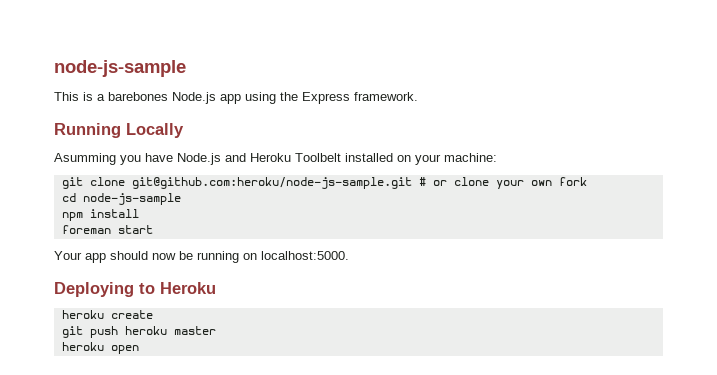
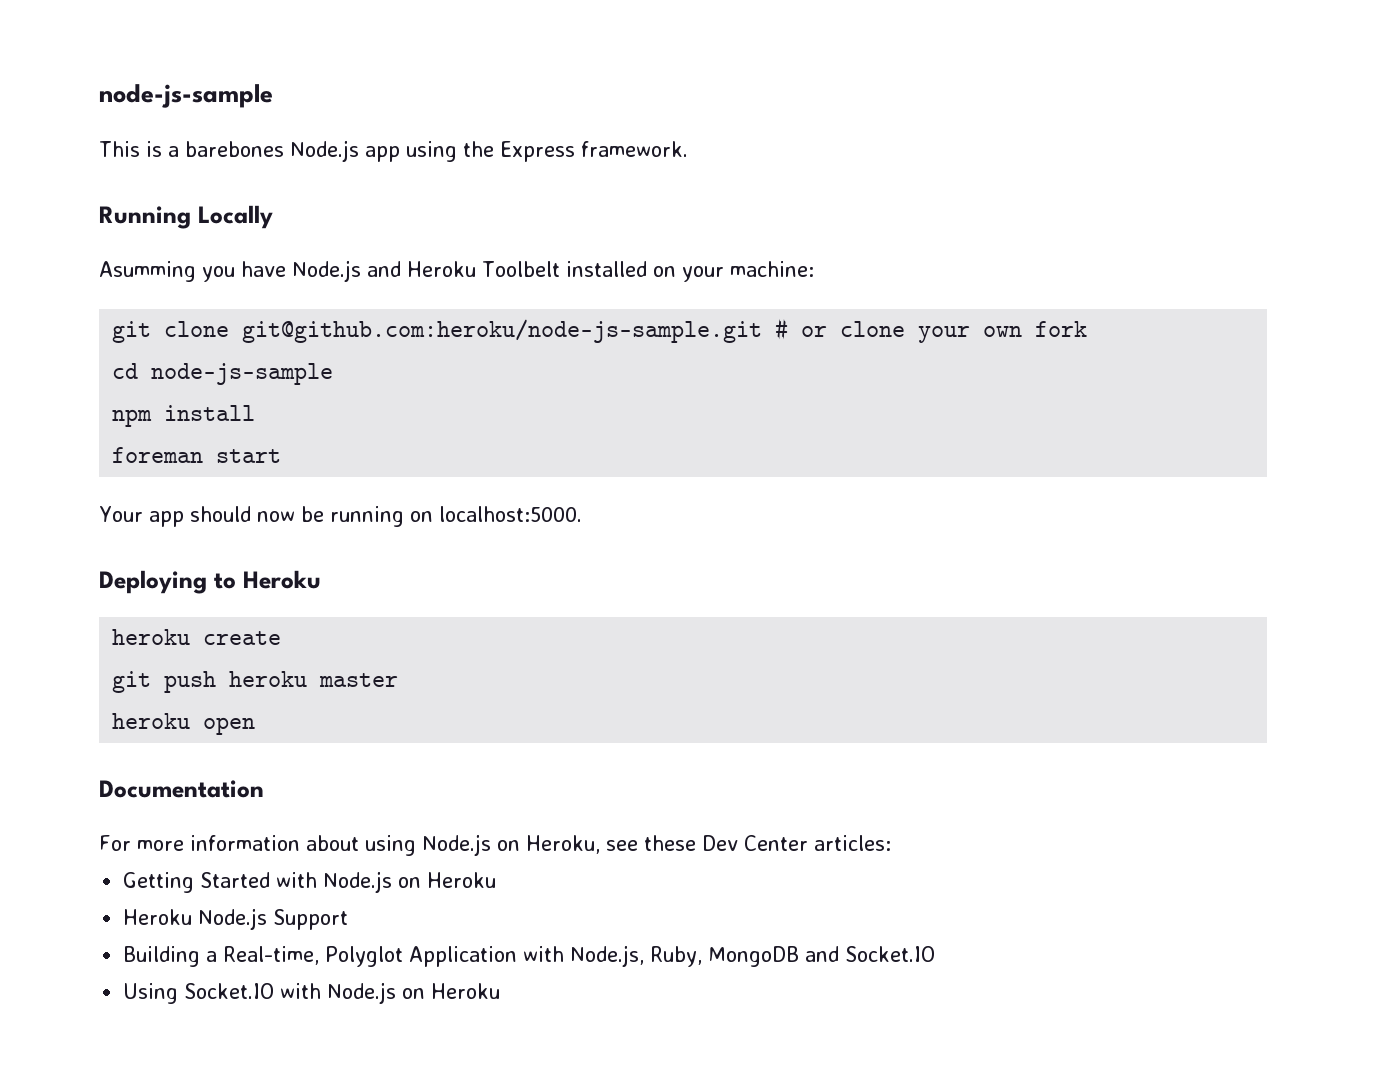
(139, 349) none -> [99,780,264,798] [99,834,891,856] [123,871,497,893] [123,908,349,930] [123,945,936,967] [123,982,501,1004] // Documentation // For more information about using Node.js on Heroku, see these Dev Center articles: // Getting Started with Node.js on Heroku // Heroku Node.js Support // Building a Real-time, Polyglot Application with Node.js, Ruby, MongoDB and Socket.IO // Using Socket.IO with Node.js on Heroku

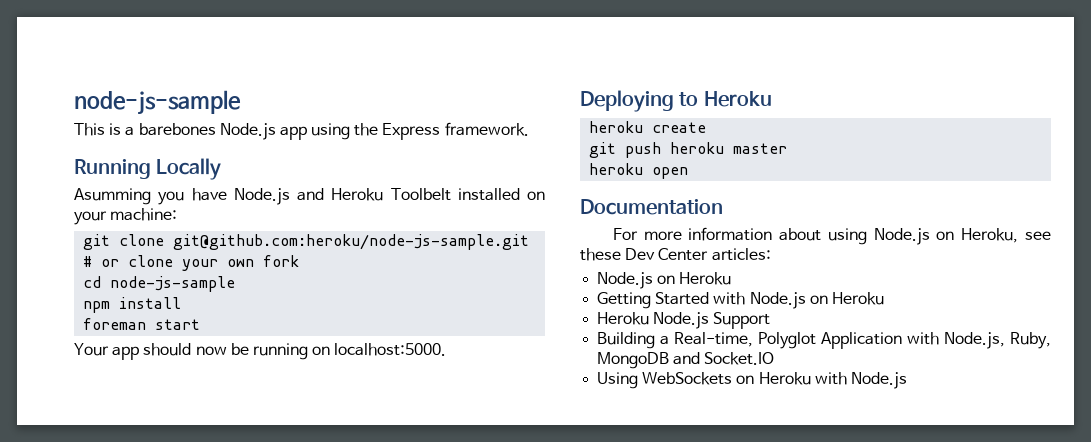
(891, 843) none -> [597,272,732,289] // Node.js on Heroku
[184,982,501,1004] Socket.IO with Node.js on Heroku -> [642,372,907,389] WebSockets on Heroku with Node.js

